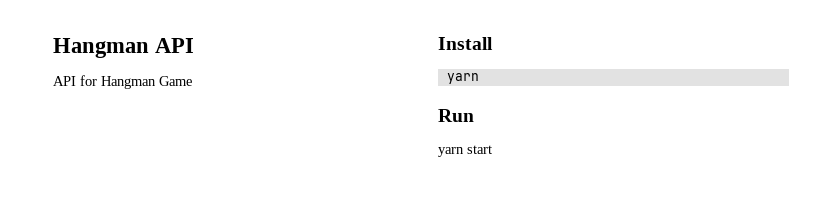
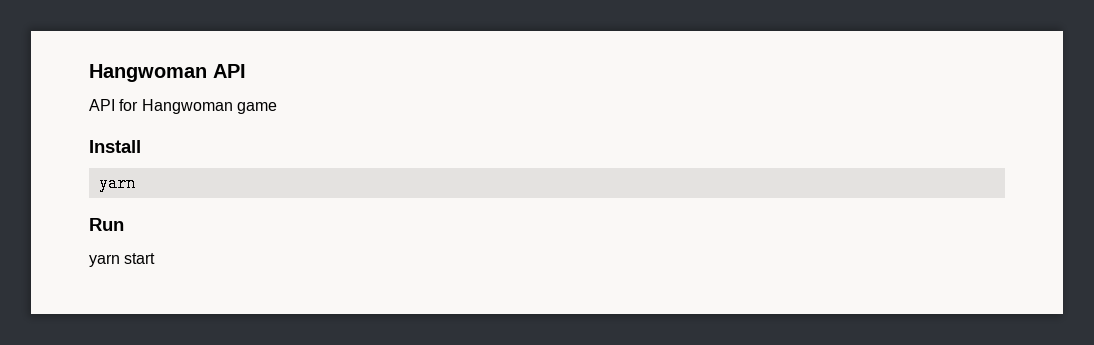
[53,38,149,58] Hangman -> [89,64,207,82] Hangwoman
[101,76,192,89] Hangman Game -> [141,99,277,114] Hangwoman game

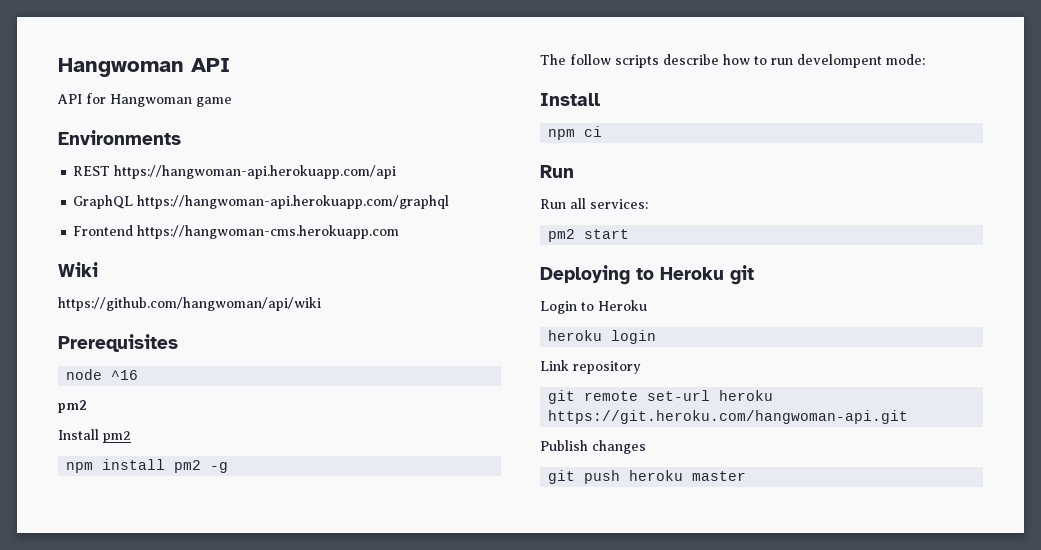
(277, 108) none -> [58,130,181,145] [73,165,397,179] [73,195,450,209] [73,225,400,239] [58,262,98,277] [58,297,321,311] [58,334,178,352] [66,369,139,380] [58,400,87,413] [58,429,131,443] [66,459,229,473] [540,54,925,68] // Environments // REST https://hangwoman-api.herokuapp.com/api // GraphQL https://hangwoman-api.herokuapp.com/graphql // Frontend https://hangwoman-cms.herokuapp.com // Wiki // https://github.com/hangwoman/api/wiki // Prerequisites // node ^16 // pm2 // Install pm2 // npm install pm2 -g // The follow scripts describe how to run develompent mode:
[98,175,136,192] yarn -> [548,126,603,140] npm ci
[89,253,156,267] yarn start -> [540,198,648,209] [548,229,630,242] [540,265,754,285] [540,300,647,314] [548,330,657,344] [540,360,641,374] [548,390,774,404] [548,410,909,424] [540,440,646,454] [548,470,747,484] Run all services: // pm2 start // Deploying to Heroku git // Login to Heroku // heroku login // Link repository // git remote set-url heroku https://git.heroku.com/hangwoman-api.git // Publish changes // git push heroku master

